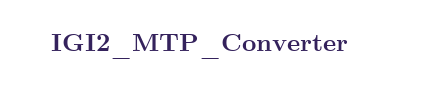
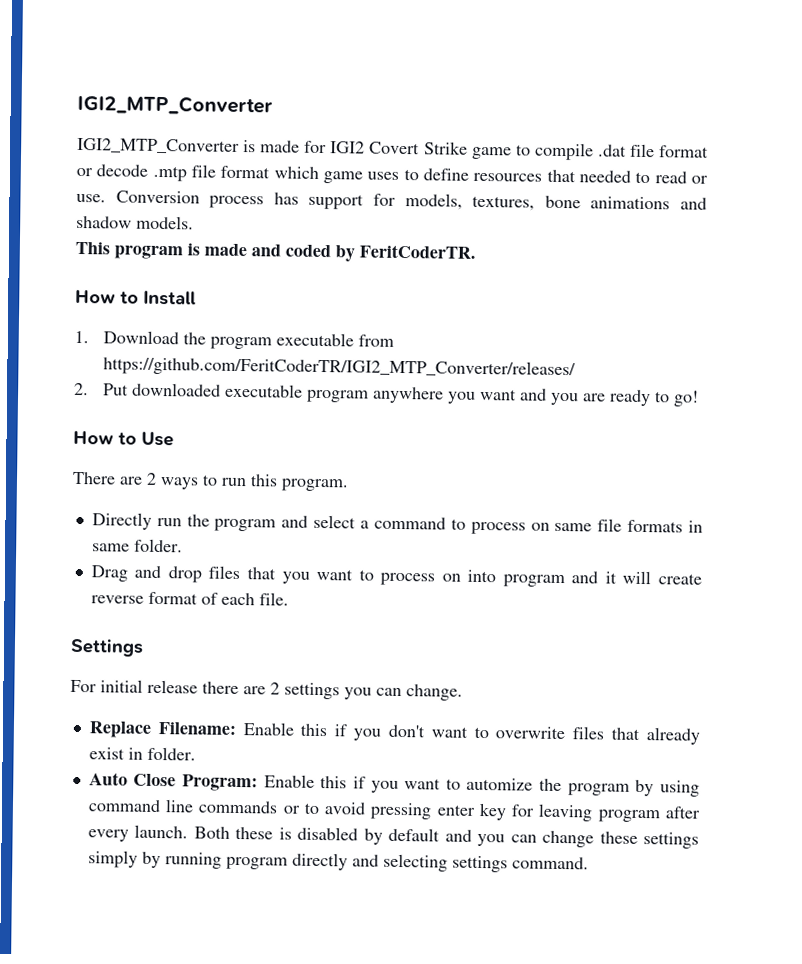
[51,34,348,59] IGI2_MTP_Converter -> [77,94,273,116] [77,137,710,161] [76,164,708,184] [76,190,708,211] [76,215,194,230] [75,241,476,262] [75,289,196,306] [74,330,394,350] [102,356,576,380] [74,382,699,407] [73,430,174,447] [72,471,349,492] [91,512,704,535] [91,538,183,553] [90,565,702,588] [90,591,289,606] [70,638,144,657] [70,679,463,701] [88,721,701,745] [88,746,196,761] [88,772,701,797] [87,799,700,823] [87,824,699,849] [87,850,589,873] IGI2_MTP_Converter // IGI2_MTP_Converter is made for IGI2 Covert Strike game to compile .dat file format or decode .mtp file format which game uses to define resources that needed to read or use. Conversion process has support for models, textures, bone animations and shadow models. // This program is made and coded by FeritCoderTR. // How to Install // 1. Download the program executable from https://github.com/FeritCoderTR/IGI2_MTP_Converter/releases/ // 2. Put downloaded executable program anywhere you want and you are ready to go! // How to Use // There are 2 ways to run this program. // Directly run the program and select a command to process on same file formats in same folder. // Drag and drop files that you want to process on into program and it will create reverse format of each file. // Settings // For initial release there are 2 settings you can change. // Replace Filename: Enable this if you don't want to overwrite files that already exist in folder. // Auto Close Program: Enable this if you want to automize the program by using command line commands or to avoid pressing enter key for leaving program after every launch. Both these is disabled by default and you can change these settings simply by running program directly and selecting settings command.

